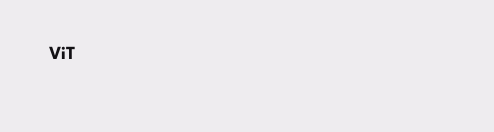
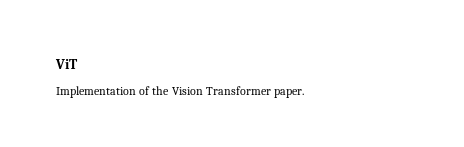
(75, 52) none -> [56,86,305,98] // Implementation of the Vision Transformer paper.

